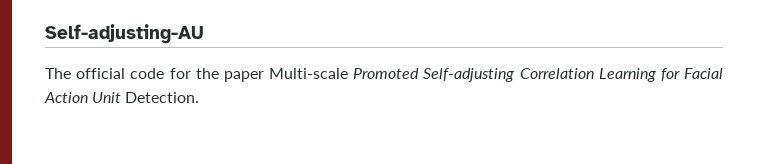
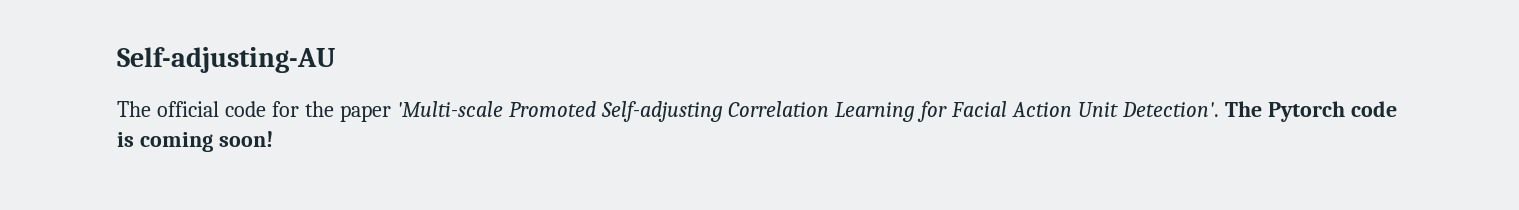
[269,68,348,79] Multi-scale -> [396,101,503,117] 'Multi-scale
[125,92,200,103] Detection. -> [1122,101,1397,122] [117,131,273,152] Detection'. The Pytorch code is coming soon!

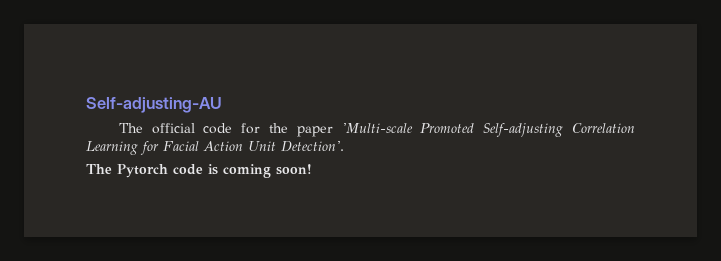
(1220, 109) none -> (344, 146) //

